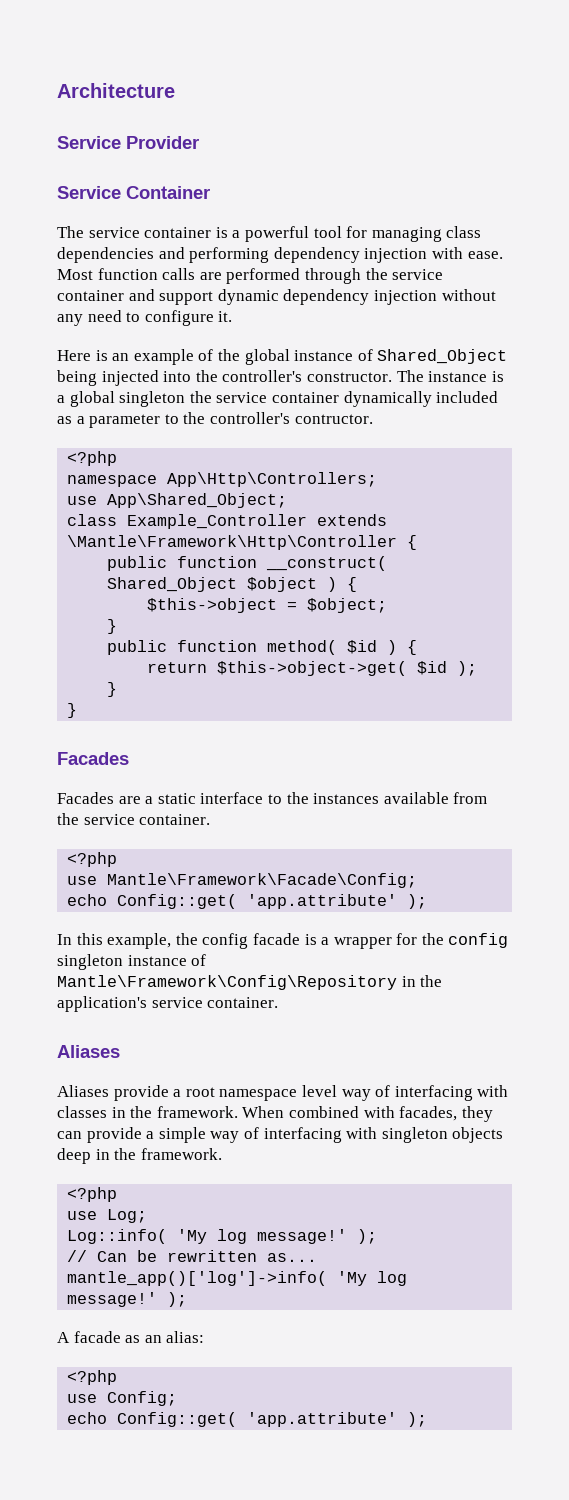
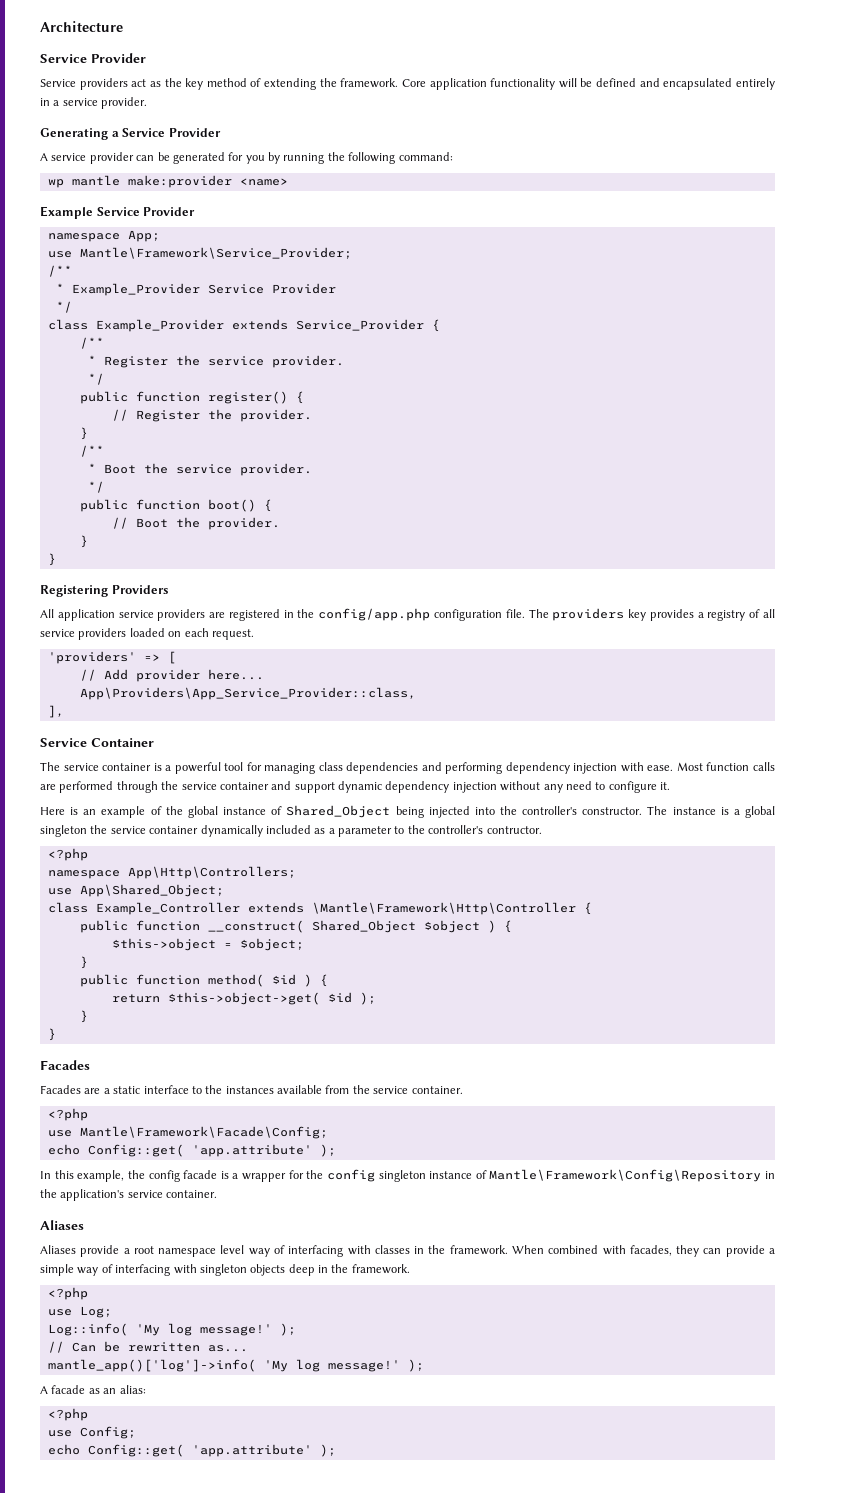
(199, 142) none -> [40,78,776,90] [40,97,148,109] [40,128,221,140] [40,152,453,164] [47,175,288,188] [40,206,196,219] [47,230,160,242] [47,247,352,259] [47,265,72,277] [55,283,336,296] [55,301,72,313] [47,319,440,332] [79,337,104,349] [87,355,344,368] [87,373,104,385] [79,391,304,404] [111,409,312,422] [79,427,88,440] [79,445,104,457] [87,463,312,476] [87,481,104,493] [79,499,272,512] [111,517,280,530] [79,535,88,548] [47,553,56,566] [40,585,168,597] [40,608,776,621] [40,628,254,640] [47,651,176,664] [79,669,264,682] [79,687,416,700] [47,705,64,718] // Service providers act as the key method of extending the framework. Core application functionality will be defined and encapsulated entirely in a service provider. // Generating a Service Provider // A service provider can be generated for you by running the following command: // wp mantle make:provider <name> // Example Service Provider // namespace App; // use Mantle\Framework\Service_Provider; // /** // * Example_Provider Service Provider // */ // class Example_Provider extends Service_Provider { // /** // * Register the service provider. // */ // public function register() { // // Register the provider. // } // /** // * Boot the service provider. // */ // public function boot() { // // Boot the provider. // } // } // Registering Providers // All application service providers are registered in the config/app.php configuration file. The providers key provides a registry of all service providers loaded on each request. // 'providers' => [ // // Add provider here... // App\Providers\App_Service_Provider::class, // ],

